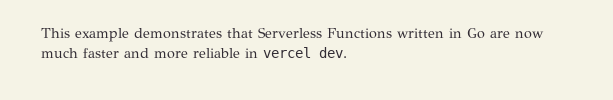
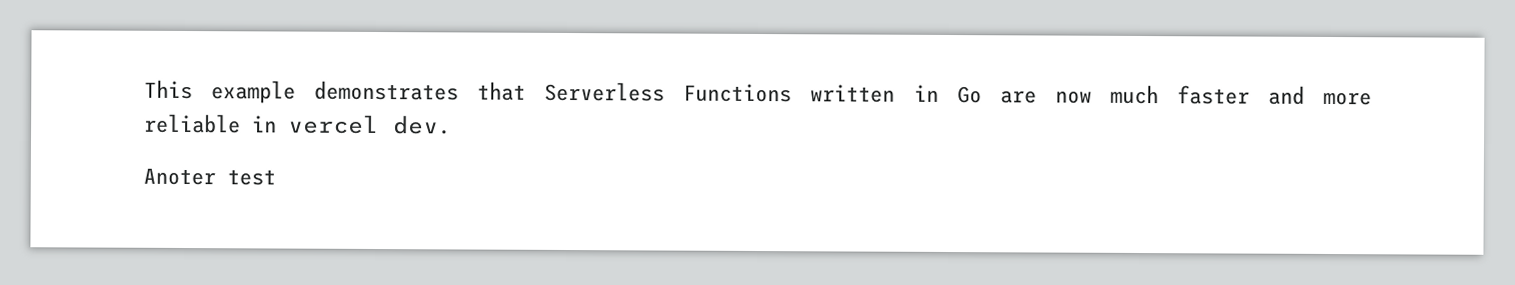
(347, 52) none -> [143,167,276,186] // Anoter test

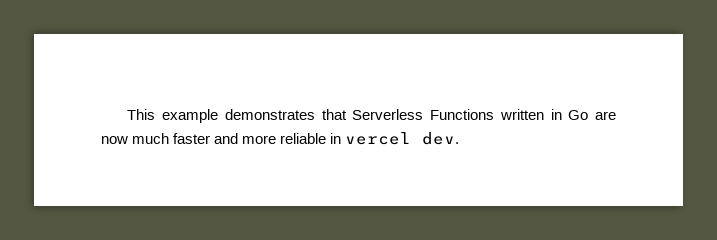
[143,167,276,186] // Anoter test -> (460, 138) none

